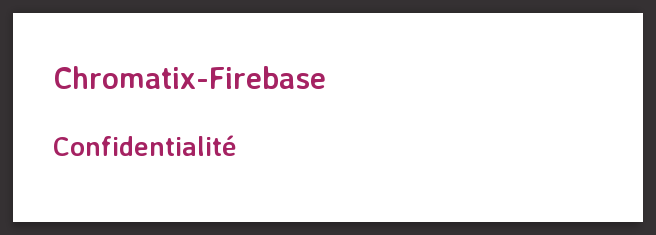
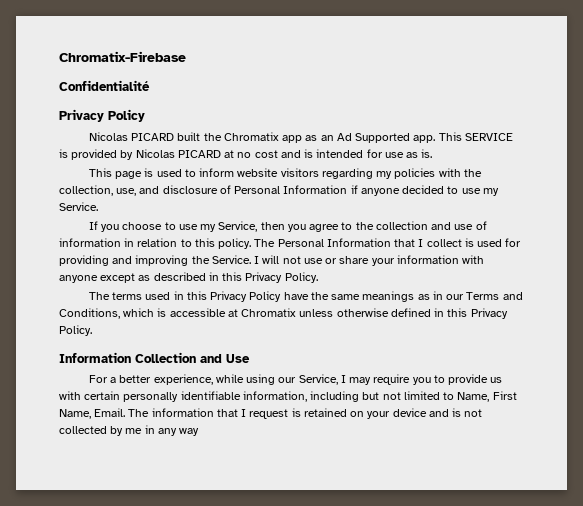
(237, 145) none -> [59,109,145,122] [88,132,513,143] [59,149,433,160] [88,168,482,179] [59,185,499,196] [59,202,98,211] [88,221,487,232] [59,238,522,249] [59,255,485,266] [59,272,318,283] [88,291,523,302] [59,308,508,319] [59,325,92,336] [59,352,250,363] [88,374,503,385] [59,391,517,402] [59,408,483,419] [59,425,200,436] // Privacy Policy // Nicolas PICARD built the Chromatix app as an Ad Supported app. This SERVICE is provided by Nicolas PICARD at no cost and is intended for use as is. // This page is used to inform website visitors regarding my policies with the collection, use, and disclosure of Personal Information if anyone decided to use my Service. // If you choose to use my Service, then you agree to the collection and use of information in relation to this policy. The Personal Information that I collect is used for providing and improving the Service. I will not use or share your information with anyone except as described in this Privacy Policy. // The terms used in this Privacy Policy have the same meanings as in our Terms and Conditions, which is accessible at Chromatix unless otherwise defined in this Privacy Policy. // Information Collection and Use // For a better experience, while using our Service, I may require you to provide us with certain personally identifiable information, including but not limited to Name, First Name, Email. The information that I request is retained on your device and is not collected by me in any way

